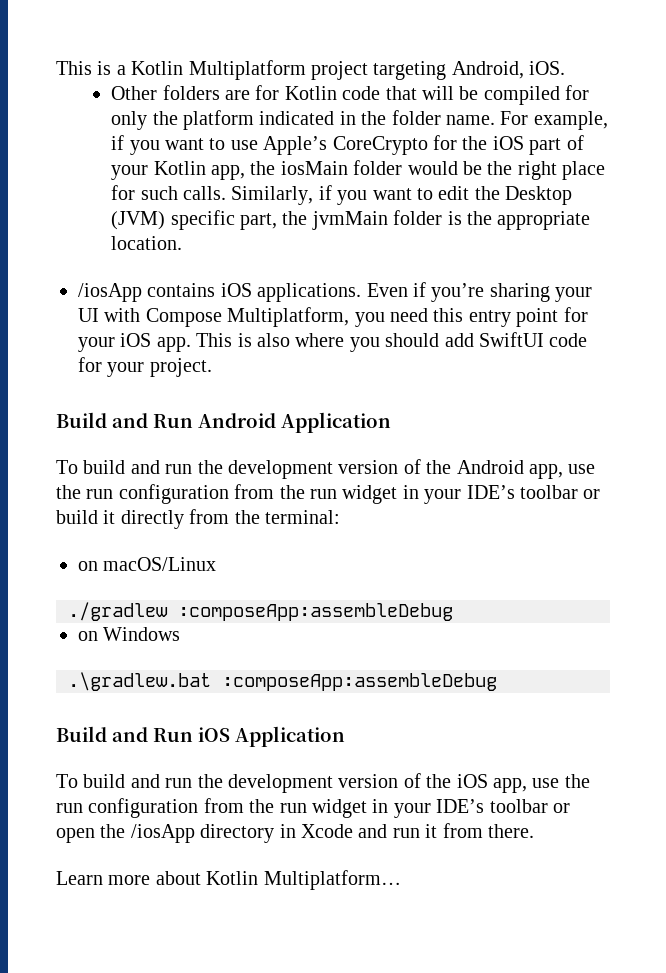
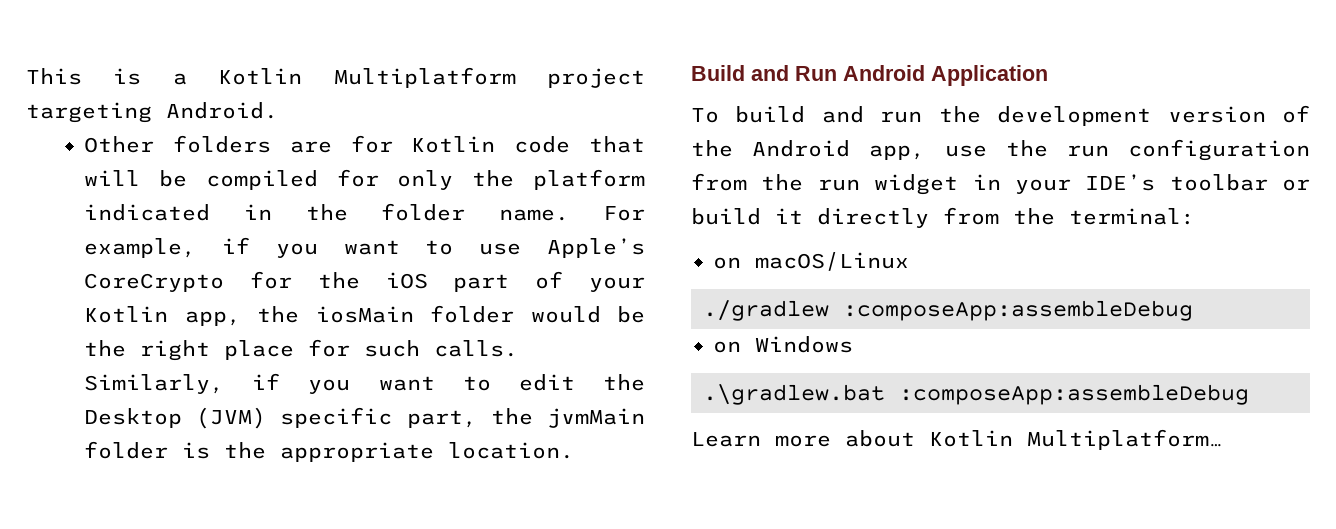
[451,61,566,79] Android, iOS. -> [166,102,278,119] Android.
[78,282,593,302] [78,307,588,327] [78,332,588,352] [78,357,212,377] // /iosApp contains iOS applications. Even if you’re sharing your UI with Compose Multiplatform, you need this entry point for your iOS app. This is also where you should add SwiftUI code for your project. -> (574, 450) none
[56,726,345,747] [56,773,590,793] [56,798,570,818] [56,823,534,843] // Build and Run iOS Application // To build and run the development version of the iOS app, use the run configuration from the run widget in your IDE’s toolbar or open the /iosApp directory in Xcode and run it from there. -> (1249, 394) none

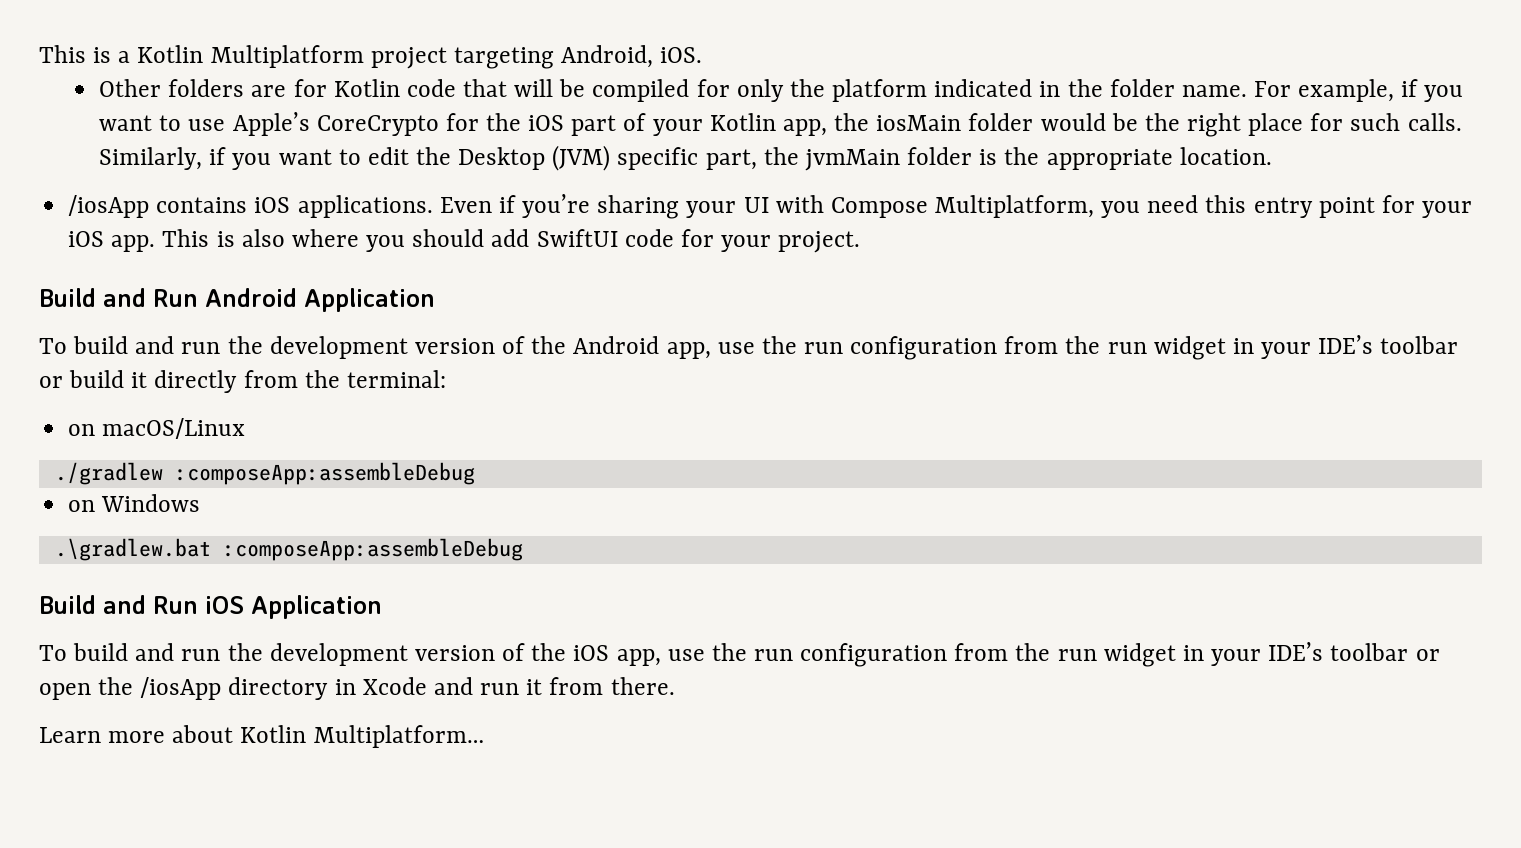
[166,102,278,119] Android. -> [561,45,703,68] Android, iOS.
(574, 450) none -> [68,194,1473,219] [68,229,861,253] // /iosApp contains iOS applications. Even if you’re sharing your UI with Compose Multiplatform, you need this entry point for your iOS app. This is also where you should add SwiftUI code for your project.
(1249, 394) none -> [39,595,382,619] [39,642,1440,667] [39,677,675,700] // Build and Run iOS Application // To build and run the development version of the iOS app, use the run configuration from the run widget in your IDE’s toolbar or open the /iosApp directory in Xcode and run it from there.

